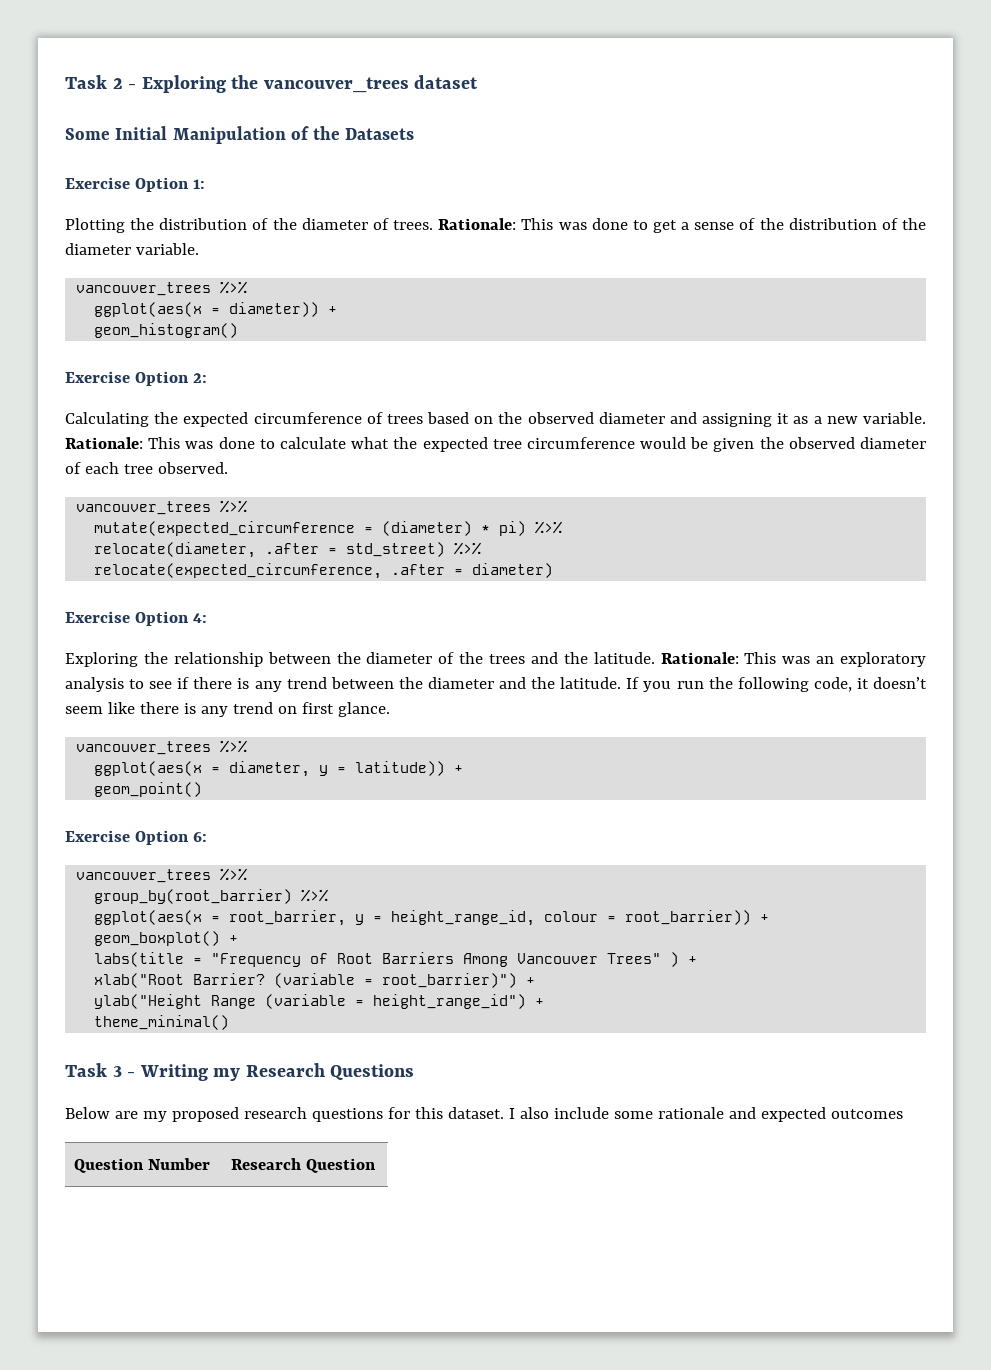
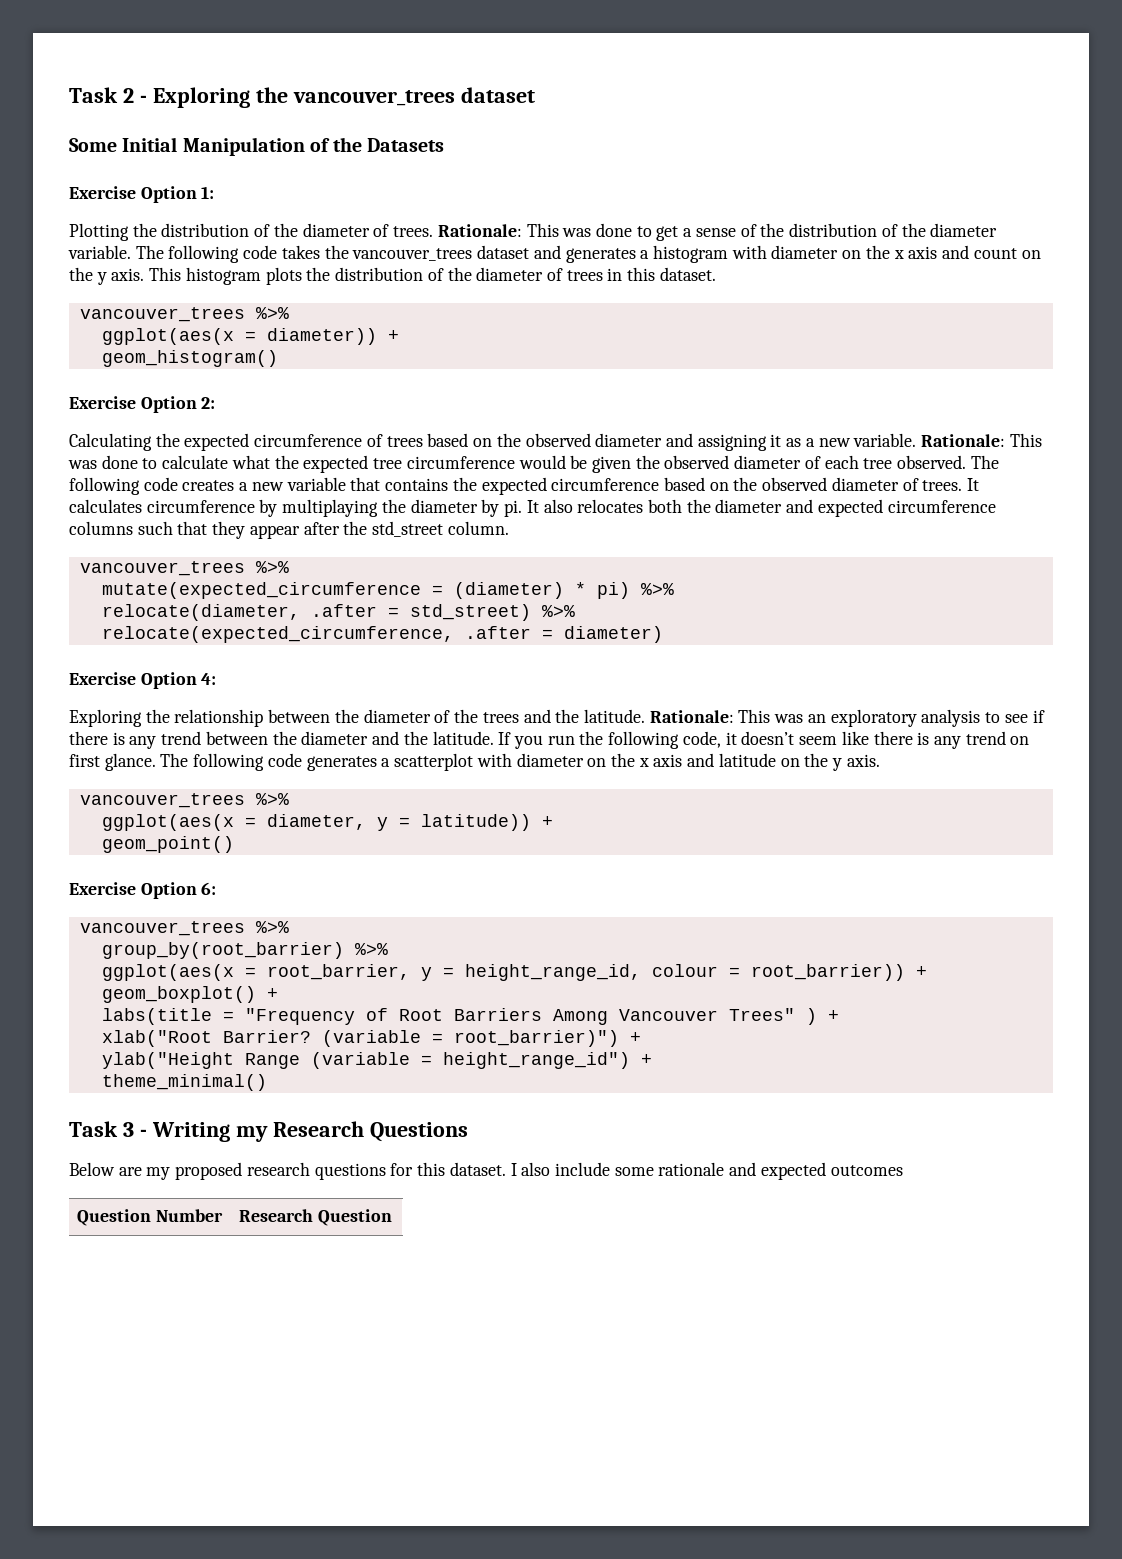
(199, 249) none -> [135,245,1041,263] [69,267,716,285] The following code takes the vancouver_trees dataset and generates a histogram with diameter on the x axis and count on the y axis. This histogram plots the distribution of the diameter of trees in this dataset.
(228, 468) none -> [970,455,999,469] [69,477,980,495] [69,499,996,517] [69,521,509,539] The following code creates a new variable that contains the expected circumference based on the observed diameter of trees. It calculates circumference by multiplaying the diameter by pi. It also relocates both the diameter and expected circumference columns such that they appear after the std_street column.
(390, 709) none -> [160,753,880,771] The following code generates a scatterplot with diameter on the x axis and latitude on the y axis.

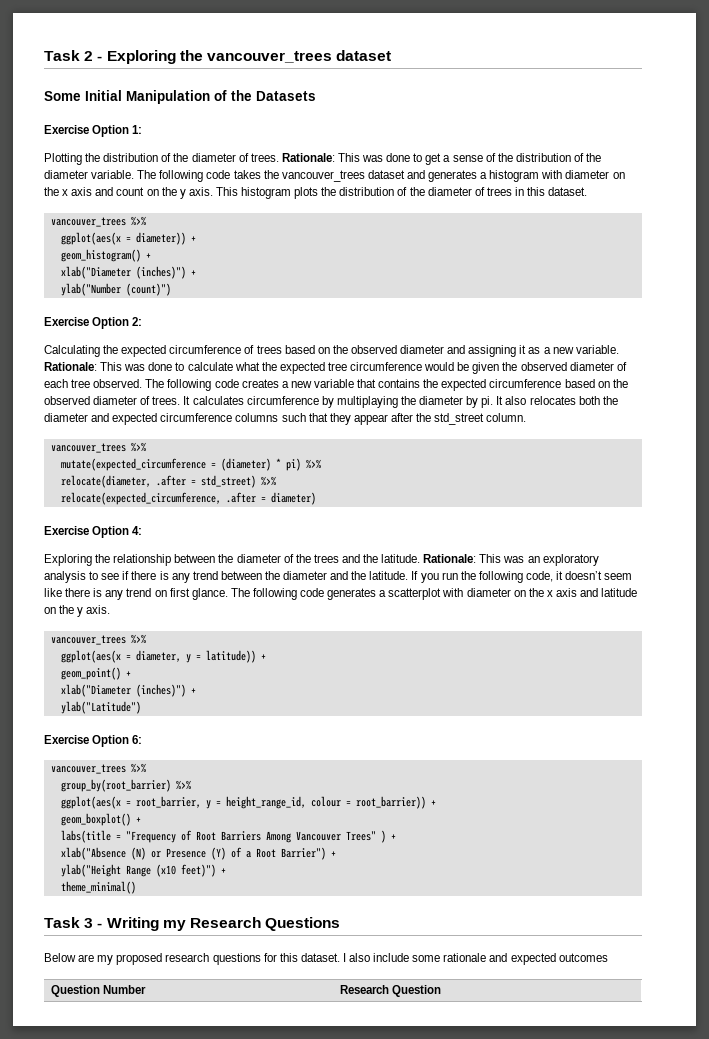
(278, 358) none -> [145,253,151,259] [60,266,196,279] [60,283,171,296] + // xlab("Diameter (inches)") + // ylab("Number (count)")
(234, 844) none -> [125,671,131,677] [60,684,196,697] [60,701,141,714] + // xlab("Diameter (inches)") + // ylab("Latitude")
[101,1030,619,1047] xlab("Root Barrier? (variable = root_barrier)") -> [60,847,326,860] xlab("Absence (N) or Presence (Y) of a Root Barrier")
[310,1052,630,1069] (variable = height_range_id") -> [155,864,216,877] (x10 feet)")

